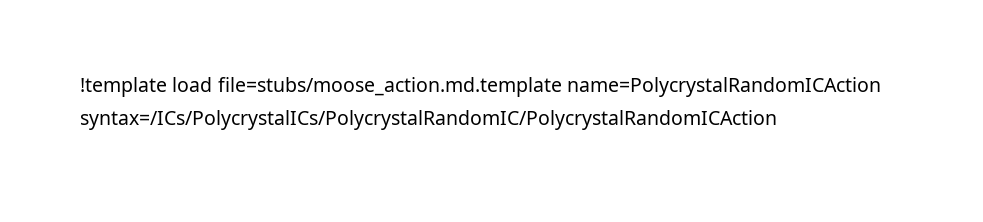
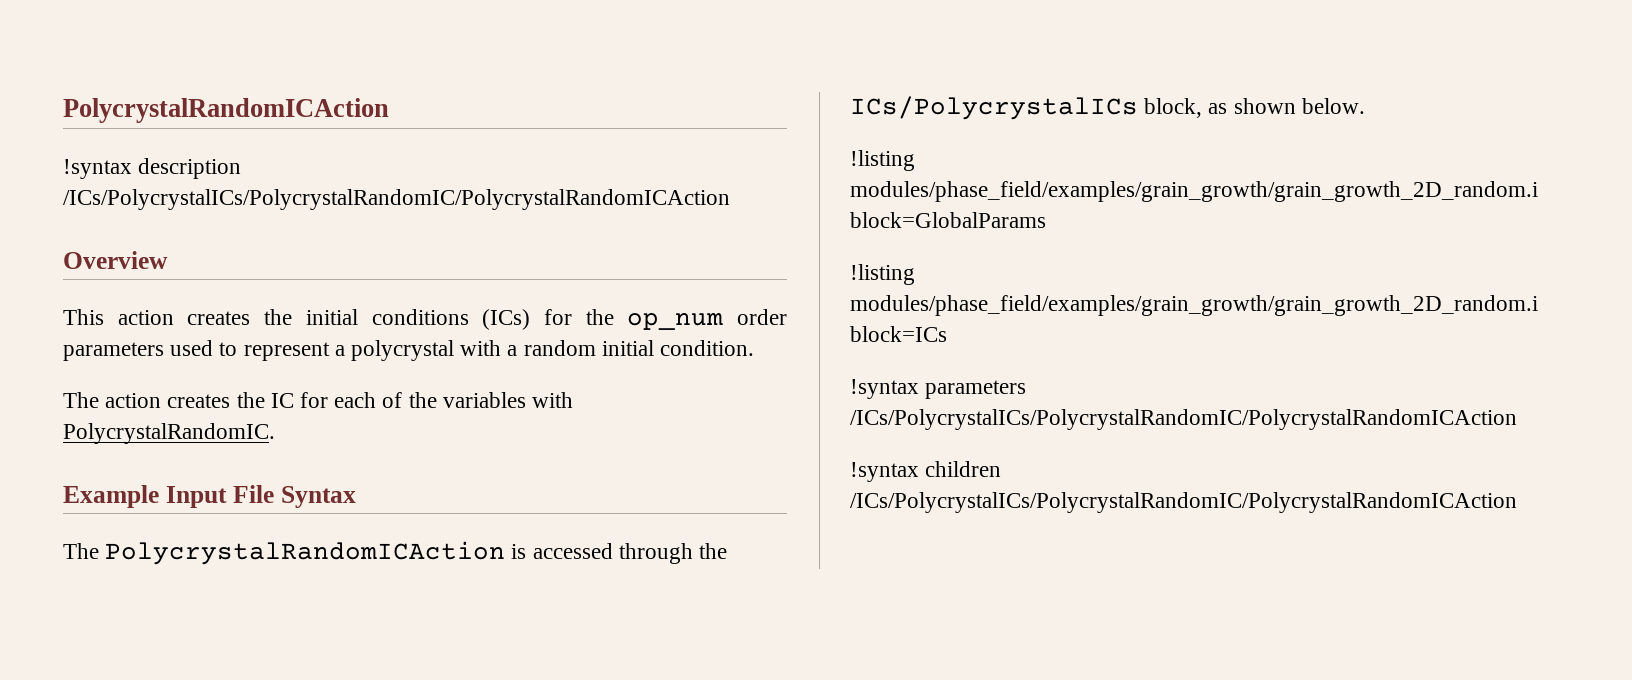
[80,77,881,97] [80,110,777,130] !template load file=stubs/moose_action.md.template name=PolycrystalRandomICAction syntax=/ICs/PolycrystalICs/PolycrystalRandomIC/PolycrystalRandomICAction -> [63,98,389,123] [63,158,242,179] [63,189,730,210] [63,251,168,269] [63,309,787,330] [63,340,755,361] [63,392,574,408] [63,423,275,444] [63,485,356,508] [63,541,728,565] [850,96,1365,120] [850,150,915,171] [850,181,1538,202] [850,212,1046,228] [850,264,915,285] [850,295,1538,316] [850,326,947,342] [850,379,1027,399] [850,409,1517,430] [850,461,1002,482] [850,492,1517,513] PolycrystalRandomICAction // !syntax description /ICs/PolycrystalICs/PolycrystalRandomIC/PolycrystalRandomICAction // Overview // This action creates the initial conditions (ICs) for the op_num order parameters used to represent a polycrystal with a random initial condition. // The action creates the IC for each of the variables with PolycrystalRandomIC. // Example Input File Syntax // The PolycrystalRandomICAction is accessed through the ICs/PolycrystalICs block, as shown below. // !listing modules/phase_field/examples/grain_growth/grain_growth_2D_random.i block=GlobalParams // !listing modules/phase_field/examples/grain_growth/grain_growth_2D_random.i block=ICs // !syntax parameters /ICs/PolycrystalICs/PolycrystalRandomIC/PolycrystalRandomICAction // !syntax children /ICs/PolycrystalICs/PolycrystalRandomIC/PolycrystalRandomICAction

